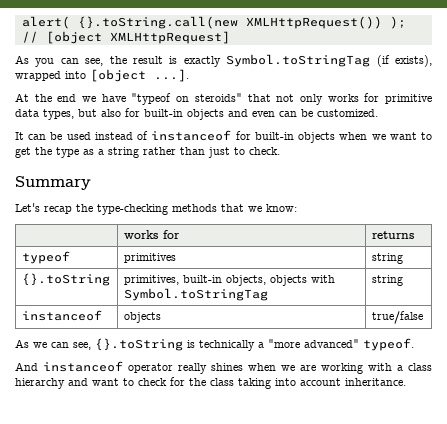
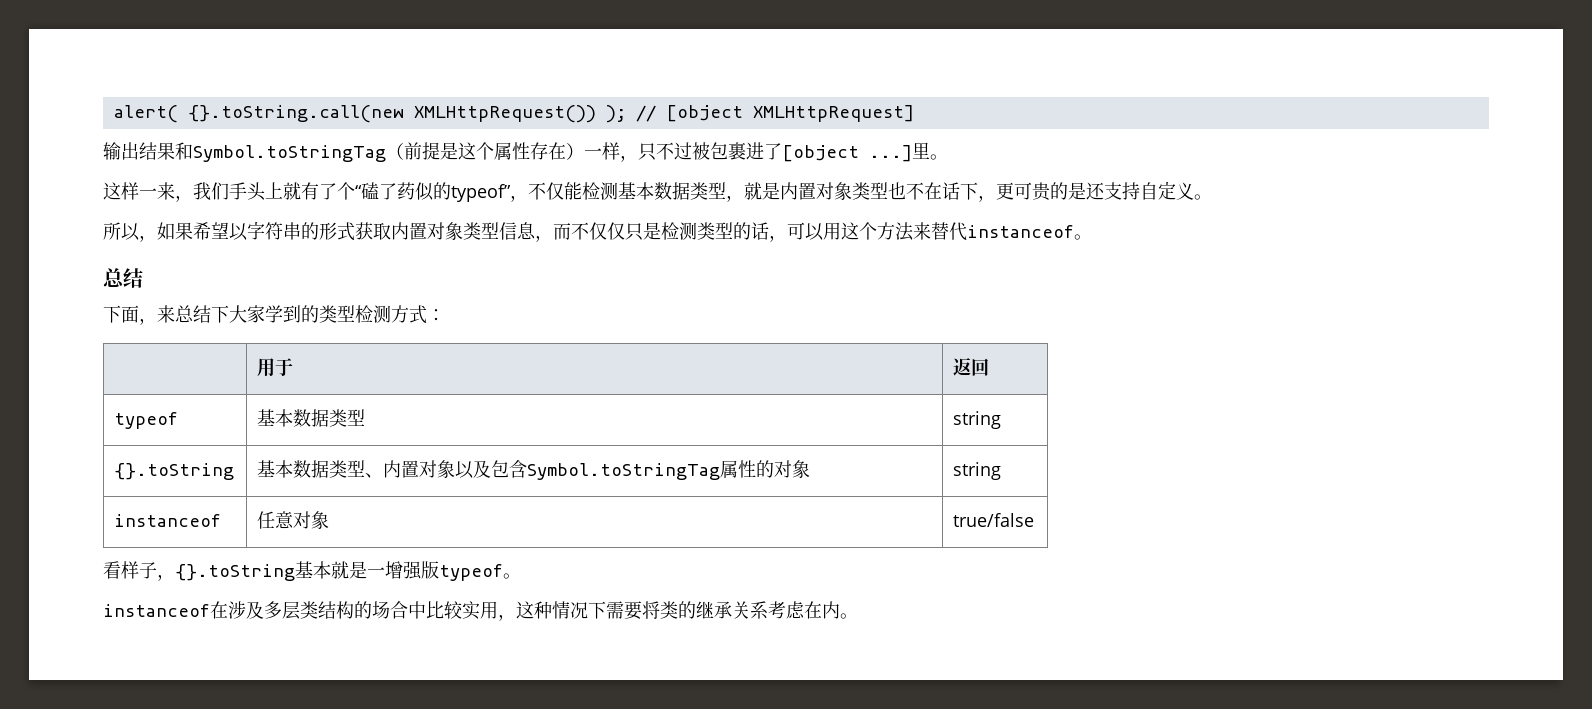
[15,54,432,67] [15,69,189,82] [15,93,432,105] [15,108,378,120] [15,130,432,143] [15,147,280,158] [15,176,91,190] [15,203,297,215] [123,230,180,239] [371,231,414,239] [21,251,70,264] [123,253,176,263] [371,253,403,264] [21,273,110,286] [123,275,335,286] [123,288,268,301] As you can see, the result is exactly Symbol.toStringTag (if exists), wrapped into [object ...]. // At the end we have "typeof on steroids" that not only works for primitive data types, but also for built-in objects and even can be customized. // It can be used instead of instanceof for built-in objects when we want to get the type as a string rather than just to check. // Summary // Let's recap the type-checking methods that we know: // | works for | returns // typeof | primitives | string // {}.toString | primitives, built-in objects, objects with Symbol.toStringTag -> [103,142,948,162] [103,181,1213,202] [103,221,1092,242] [103,268,143,288] [103,305,445,325] [257,358,294,377] [953,358,990,376] [114,412,179,429] [257,409,366,427] [953,411,1002,429] [114,463,235,480] [257,460,811,480] 输出结果和Symbol.toStringTag（前提是这个属性存在）一样，只不过被包裹进了[object ...]里。 // 这样一来，我们手头上就有了个“磕了药似的typeof”，不仅能检测基本数据类型，就是内置对象类型也不在话下，更可贵的是还支持自定义。 // 所以，如果希望以字符串的形式获取内置对象类型信息，而不仅仅只是检测类型的话，可以用这个方法来替代instanceof。 // 总结 // 下面，来总结下大家学到的类型检测方式： // | 用于 | 返回 // typeof | 基本数据类型 | string // {}.toString | 基本数据类型、内置对象以及包含Symbol.toStringTag属性的对象
[123,312,161,323] objects -> [257,511,330,529] 任意对象
[15,338,414,351] [15,361,432,374] [15,377,406,389] As we can see, {}.toString is technically a "more advanced" typeof. // And instanceof operator really shines when we are working with a class hierarchy and want to check for the class taking into account inheritance. -> [103,561,521,581] [103,601,858,621] 看样子，{}.toString基本就是一增强版typeof。 // instanceof在涉及多层类结构的场合中比较实用，这种情况下需要将类的继承关系考虑在内。

